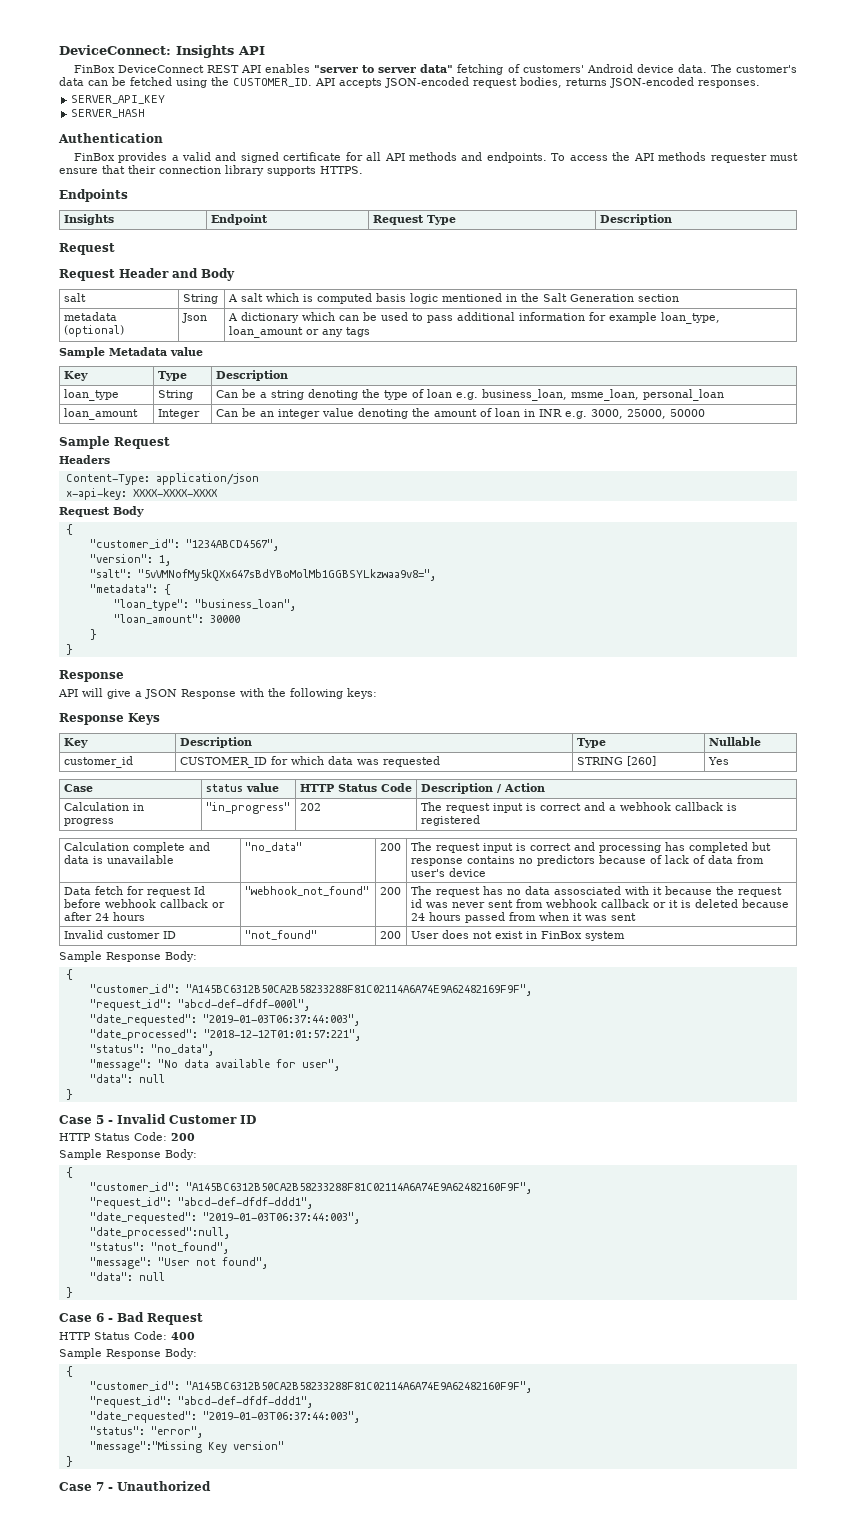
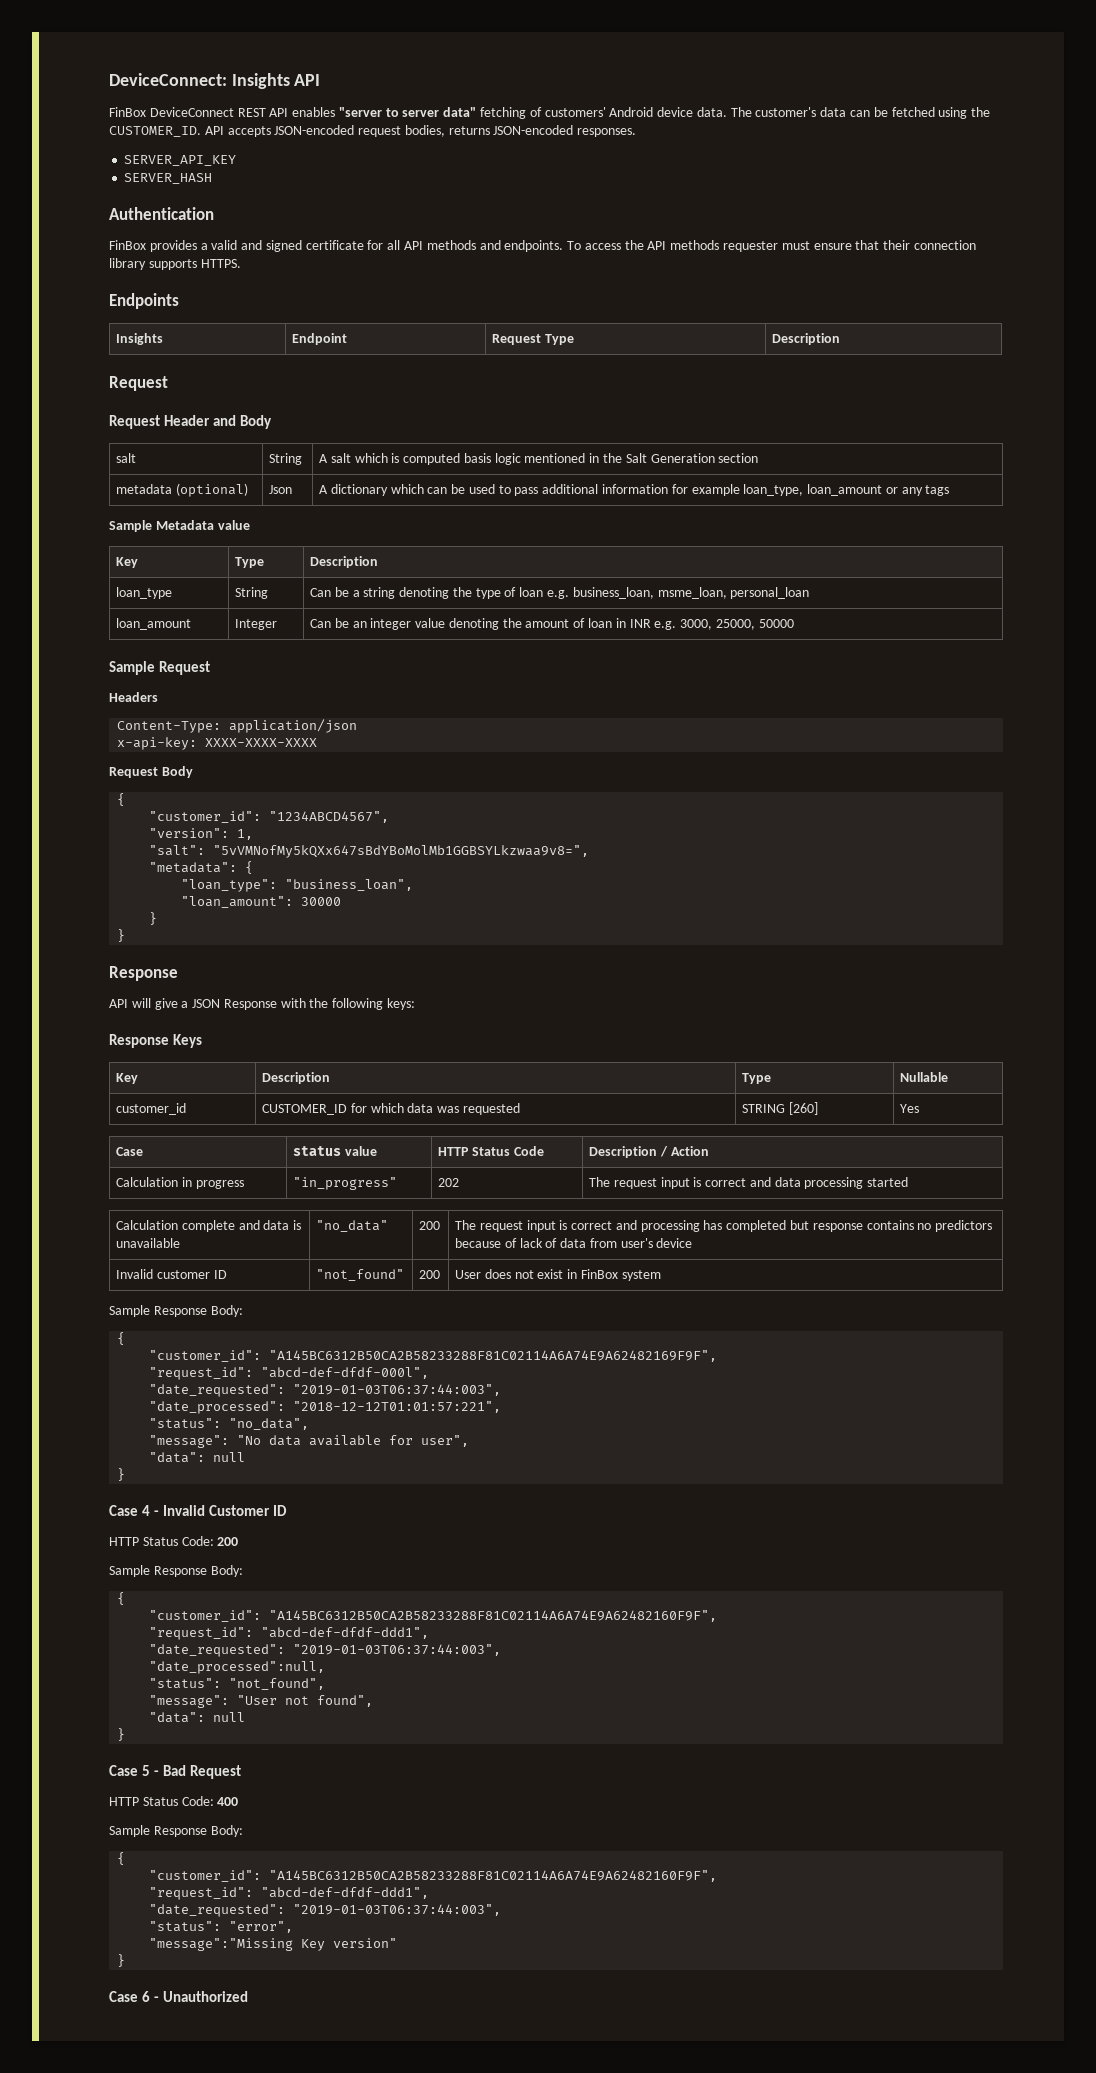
[608,802,737,811] [420,815,480,826] a webhook callback is registered -> [774,1177,909,1189] data processing started
[63,886,205,897] [63,899,225,908] [63,912,145,921] [244,886,369,896] [379,887,401,895] [410,886,782,897] [410,899,789,908] [410,912,636,923] // Data fetch for request Id before webhook callback or after 24 hours | "webhook_not_found" | 200 | The request has no data assosciated with it because the request id was never sent from webhook callback or it is deleted because 24 hours passed from when it was sent -> (693, 1243) none
[96,1115,104,1124] 5 -> [142,1505,151,1516] 4
[96,1313,104,1322] 6 -> [142,1765,151,1776] 5
[96,1482,104,1491] 7 -> [142,1991,151,2002] 6

